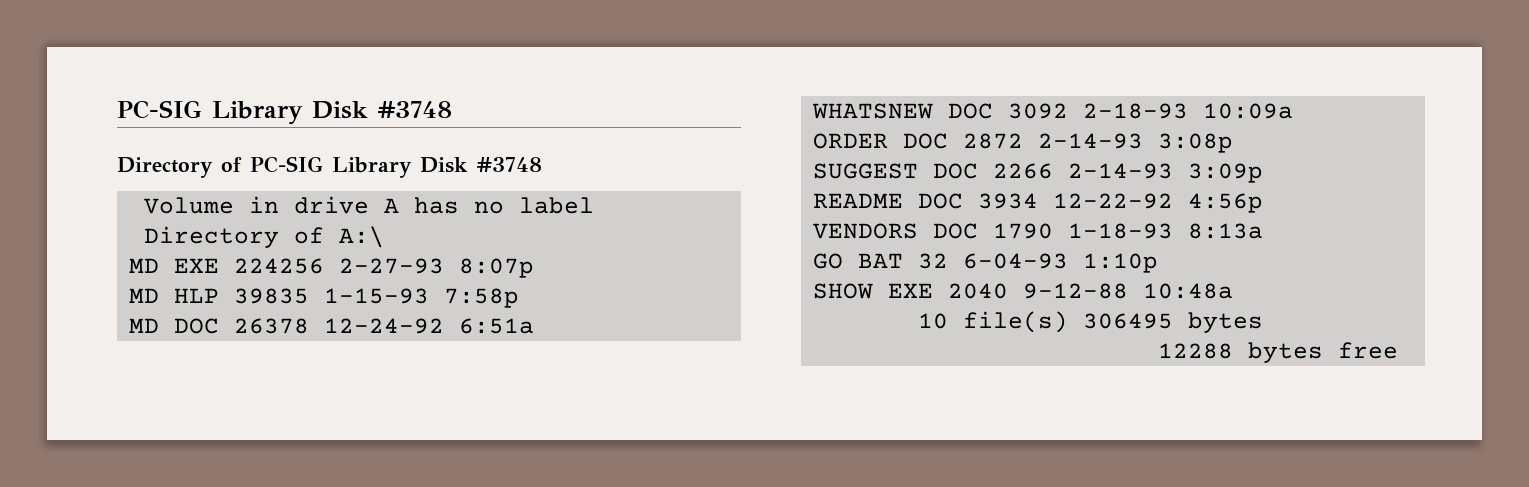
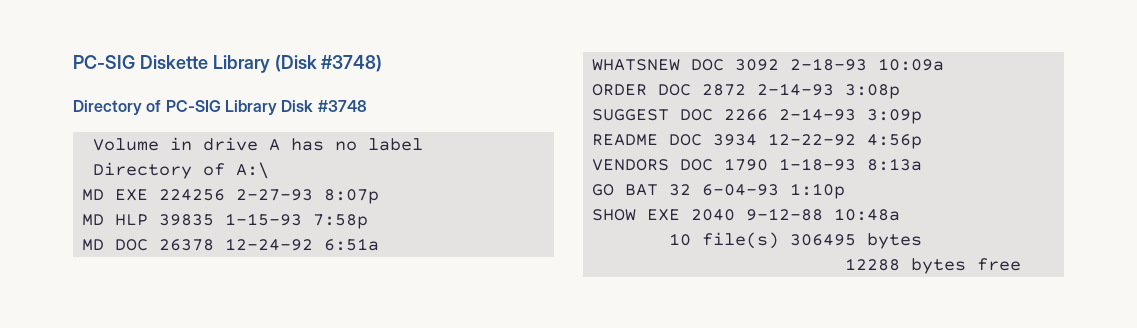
[117,100,452,125] PC-SIG Library Disk #3748 -> [73,55,383,73] PC-SIG Diskette Library (Disk #3748)

